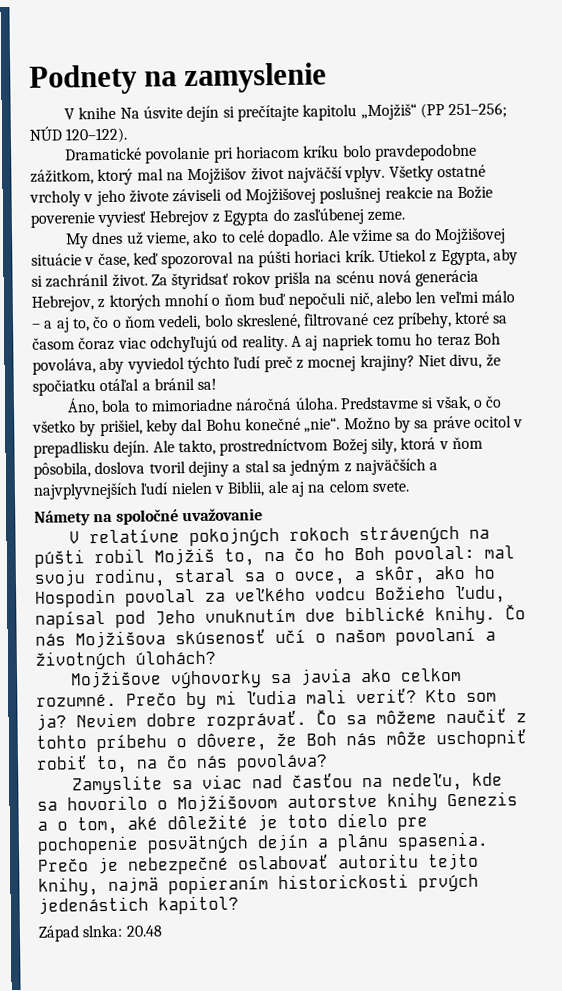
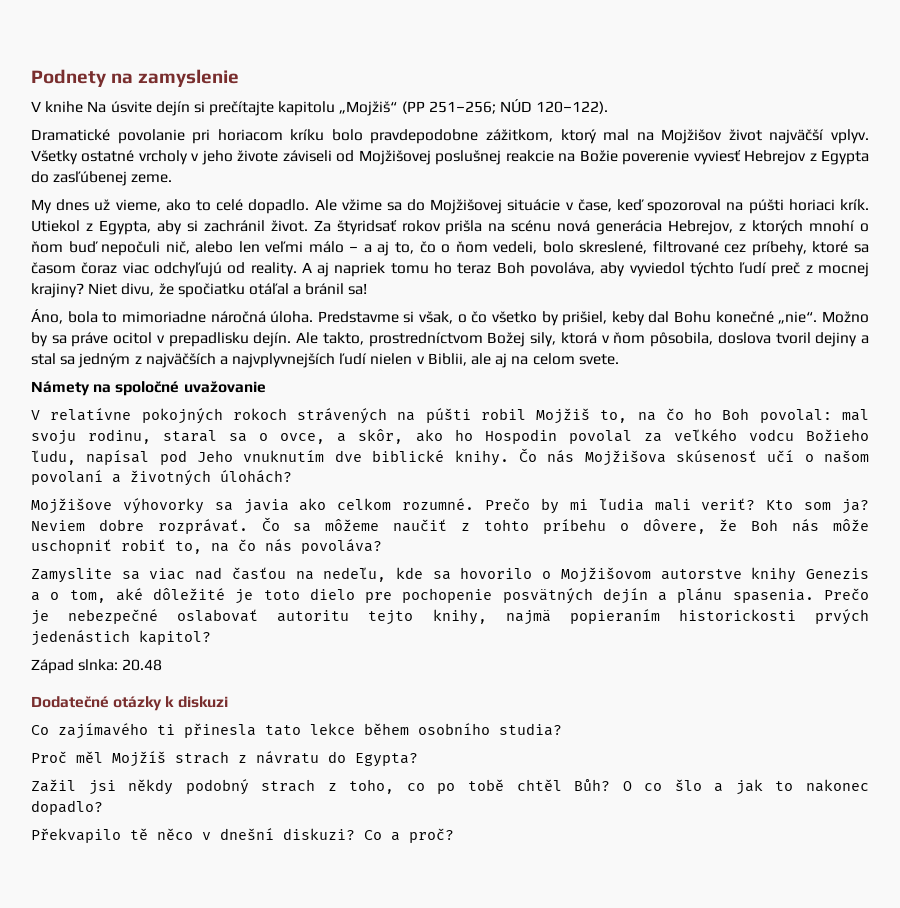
(162, 931) none -> [31,696,228,711] [31,723,562,739] [31,751,418,767] [31,779,869,795] [31,800,103,815] [31,828,454,843] // Dodatečné otázky k diskuzi // Co zajímavého ti přinesla tato lekce během osobního studia? // Proč měl Mojžíš strach z návratu do Egypta? // Zažil jsi někdy podobný strach z toho, co po tobě chtěl Bůh? O co šlo a jak to nakonec dopadlo? // Překvapilo tě něco v dnešní diskuzi? Co a proč?

